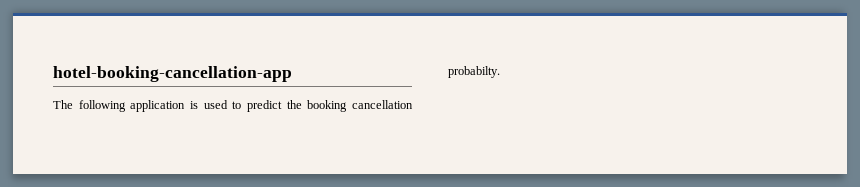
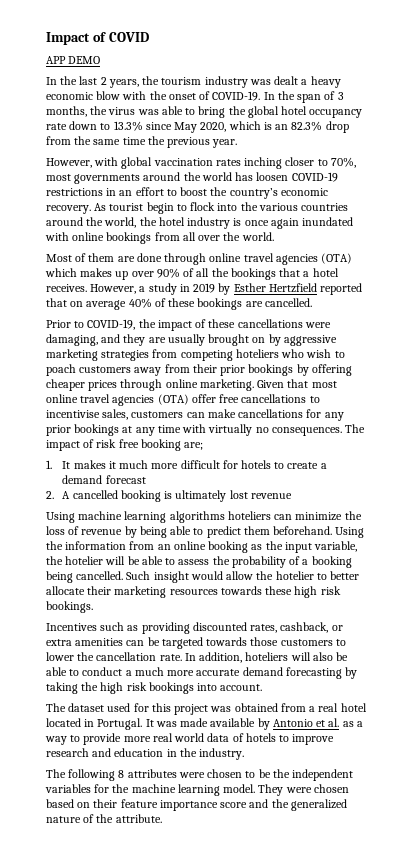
[53,66,292,82] [53,100,413,112] [448,66,500,78] hotel-booking-cancellation-app // The following application is used to predict the booking cancellation probabilty. -> [46,32,149,45] [46,56,101,64] [46,76,341,88] [46,91,344,103] [46,106,363,118] [46,121,349,133] [46,136,238,148] [46,157,356,169] [46,172,338,184] [46,187,328,199] [46,202,349,214] [46,217,354,229] [45,232,274,244] [46,253,353,265] [45,268,339,280] [46,283,363,295] [46,298,312,310] [46,319,331,331] [46,334,337,346] [46,349,345,361] [46,364,352,376] [46,379,337,391] [46,394,320,406] [46,409,344,421] [46,424,366,436] [46,439,204,451] [46,460,327,469] [62,475,146,484] [46,490,292,502] [46,511,362,523] [46,526,365,538] [46,541,358,553] [46,556,352,568] [46,571,360,583] [46,586,341,598] [46,601,93,613] [46,622,343,634] [46,637,346,649] [46,652,349,663] [46,667,358,679] [46,682,263,694] [46,703,367,715] [46,718,363,730] [45,733,335,745] [46,748,245,760] [46,769,354,781] [45,784,349,796] [46,799,347,811] [46,814,162,823] Impact of COVID // APP DEMO // In the last 2 years, the tourism industry was dealt a heavy economic blow with the onset of COVID-19. In the span of 3 months, the virus was able to bring the global hotel occupancy rate down to 13.3% since May 2020, which is an 82.3% drop from the same time the previous year. // However, with global vaccination rates inching closer to 70%, most governments around the world has loosen COVID-19 restrictions in an effort to boost the country’s economic recovery. As tourist begin to flock into the various countries around the world, the hotel industry is once again inundated with online bookings from all over the world. // Most of them are done through online travel agencies (OTA) which makes up over 90% of all the bookings that a hotel receives. However, a study in 2019 by Esther Hertzfield reported that on average 40% of these bookings are cancelled. // Prior to COVID-19, the impact of these cancellations were damaging, and they are usually brought on by aggressive marketing strategies from competing hoteliers who wish to poach customers away from their prior bookings by offering cheaper prices through online marketing. Given that most online travel agencies (OTA) offer free cancellations to incentivise sales, customers can make cancellations for any prior bookings at any time with virtually no consequences. The impact of risk free booking are; // 1. It makes it much more difficult for hotels to create a demand forecast // 2. A cancelled booking is ultimately lost revenue // Using machine learning algorithms hoteliers can minimize the loss of revenue by being able to predict them beforehand. Using the information from an online booking as the input variable, the hotelier will be able to assess the probability of a booking being cancelled. Such insight would allow the hotelier to better allocate their marketing resources towards these high risk bookings. // Incentives such as providing discounted rates, cashback, or extra amenities can be targeted towards those customers to lower the cancellation rate. In addition, hoteliers will also be able to conduct a much more accurate demand forecasting by taking the high risk bookings into account. // The dataset used for this project was obtained from a real hotel located in Portugal. It was made available by Antonio et al. as a way to provide more real world data of hotels to improve research and education in the industry. // The following 8 attributes were chosen to be the independent variables for the machine learning model. They were chosen based on their feature importance score and the generalized nature of the attribute.

